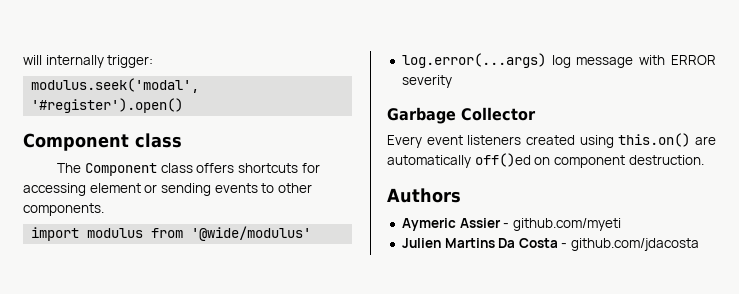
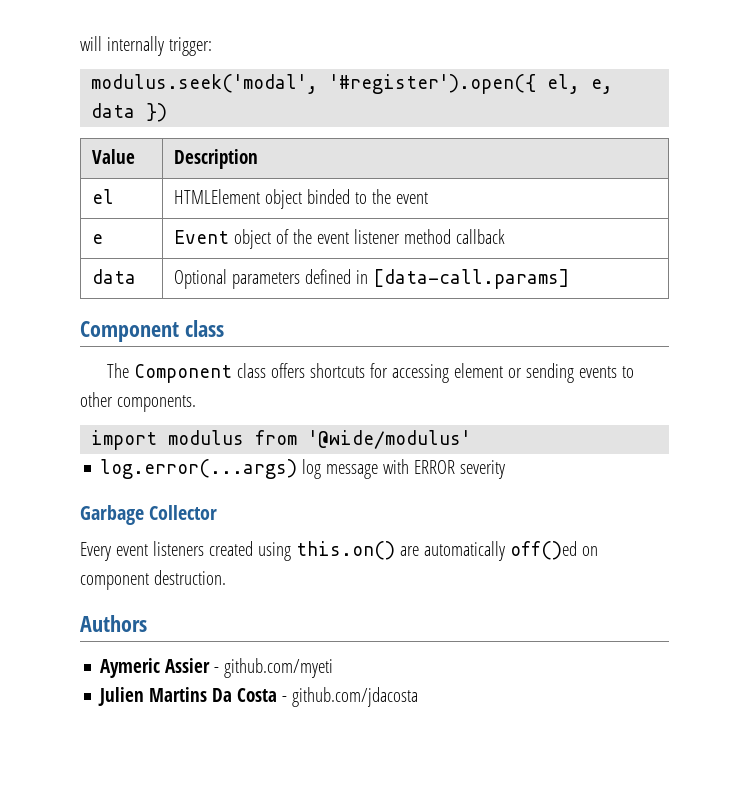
[31,98,184,113] '#register').open() -> [329,74,614,94] [91,103,168,122] [92,149,136,164] [174,149,259,169] [92,189,115,204] [174,189,429,209] [92,234,104,244] [174,229,506,249] [92,269,137,284] [174,269,570,289] '#register').open({ el, e, data }) // Value | Description // el | HTMLElement object binded to the event // e | Event object of the event listener method callback // data | Optional parameters defined in [data-call.params]

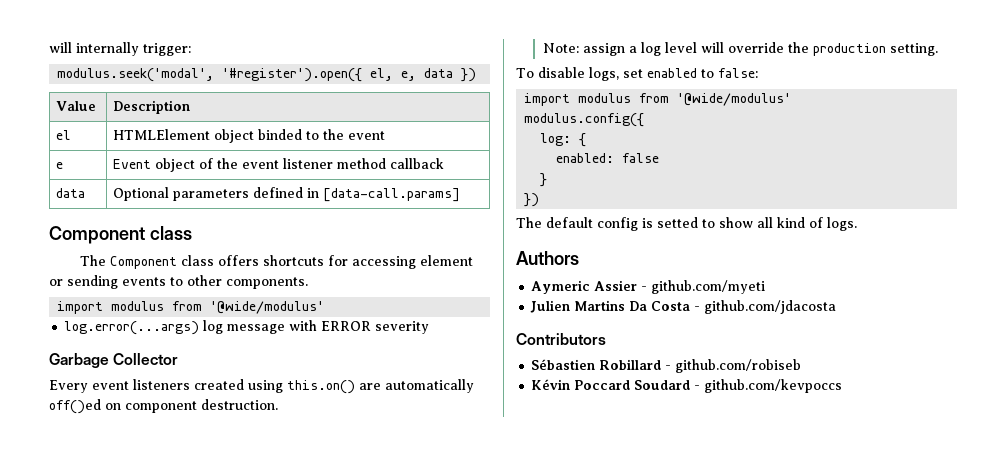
(226, 577) none -> [542,42,938,56] [516,67,758,81] [524,93,792,106] [524,113,645,127] [540,133,587,147] [556,153,660,163] [540,173,548,187] [524,193,540,207] [516,217,857,231] // Note: assign a log level will override the production setting. // To disable logs, set enabled to false: // import modulus from '@wide/modulus' // modulus.config({ // log: { // enabled: false // } // }) // The default config is setted to show all kind of logs.
(419, 697) none -> [516,333,606,345] [531,359,802,373] [531,379,843,393] // Contributors // Sébastien Robillard - github.com/robiseb // Kévin Poccard Soudard - github.com/kevpoccs

